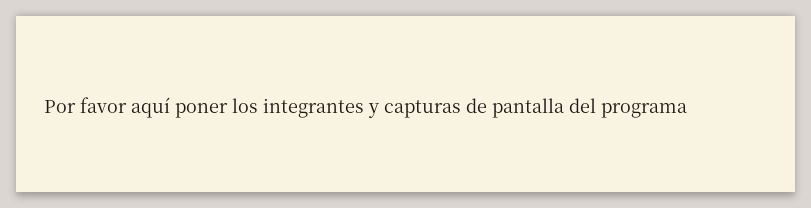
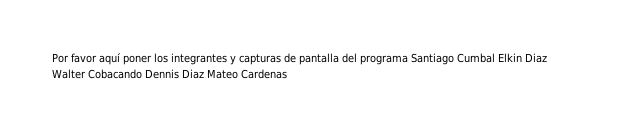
(687, 110) none -> [411,53,547,65] [52,69,287,79] Santiago Cumbal Elkin Diaz Walter Cobacando Dennis Diaz Mateo Cardenas

